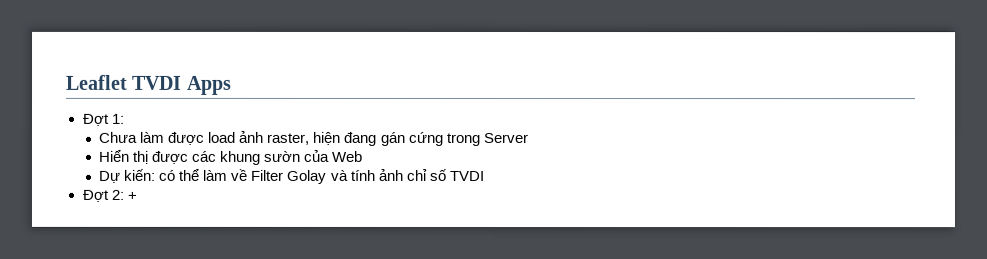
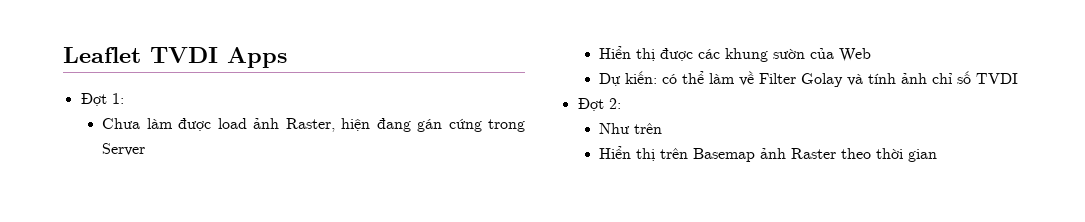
[266,132,310,145] raster, -> [285,118,335,132] Raster,
[126,191,137,200] + -> [599,123,663,134] [599,146,938,162] // Như trên // Hiển thị trên Basemap ảnh Raster theo thời gian

